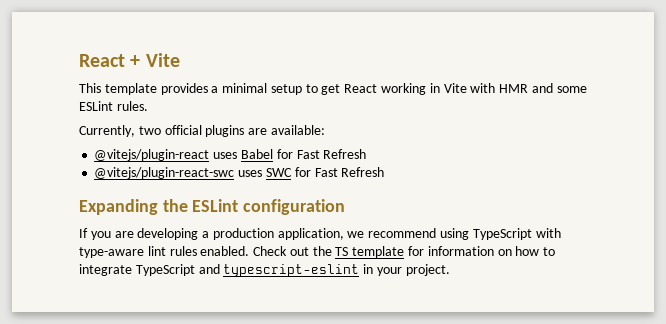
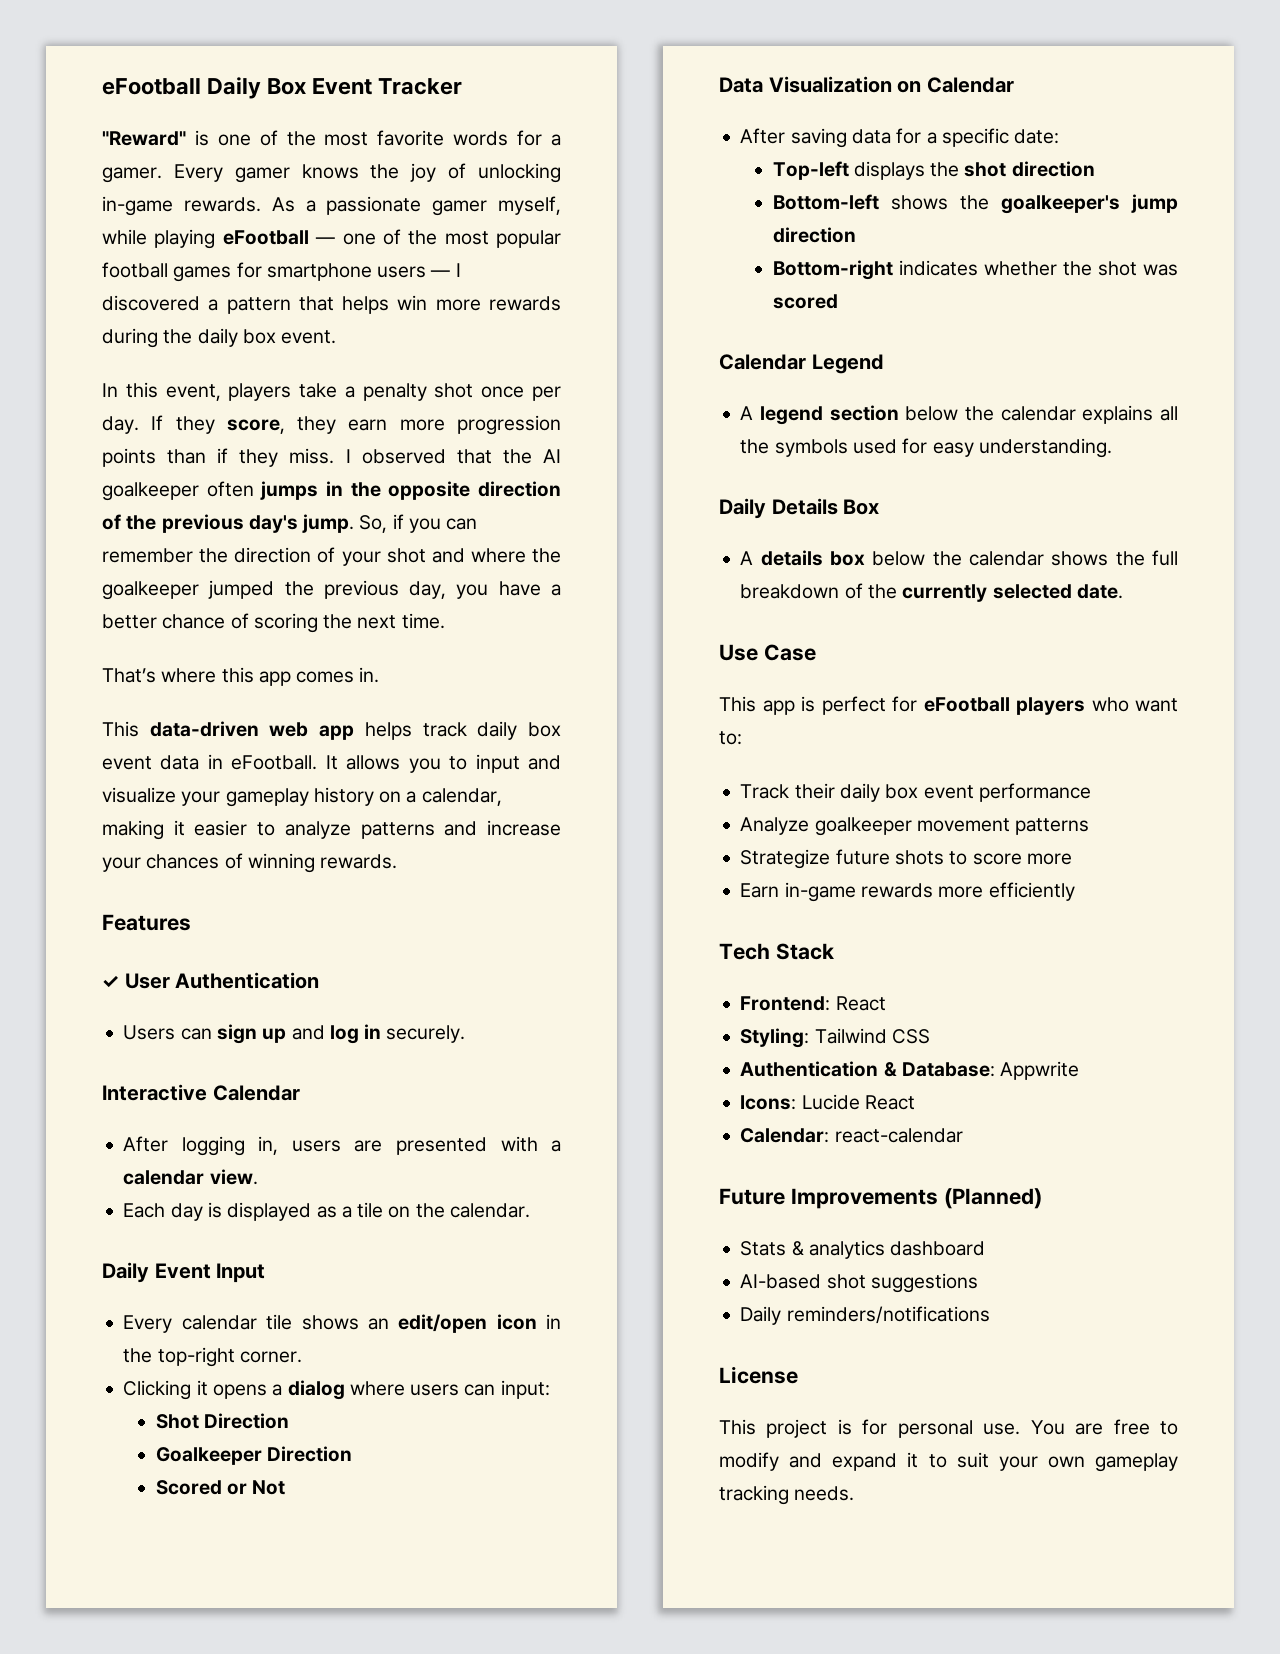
[79,53,180,67] [79,83,587,95] [79,101,148,111] [79,125,325,137] [94,149,367,161] [94,167,385,179] [79,199,346,215] [79,228,561,240] [79,246,556,258] [79,264,450,277] React + Vite // This template provides a minimal setup to get React working in Vite with HMR and some ESLint rules. // Currently, two official plugins are available: // @vitejs/plugin-react uses Babel for Fast Refresh // @vitejs/plugin-react-swc uses SWC for Fast Refresh // Expanding the ESLint configuration // If you are developing a production application, we recommend using TypeScript with type-aware lint rules enabled. Check out the TS template for information on how to integrate TypeScript and typescript-eslint in your project. -> [102,77,463,99] [102,130,562,146] [102,163,561,183] [102,196,561,216] [102,229,561,249] [102,262,461,282] [102,295,561,314] [102,328,337,348] [102,382,561,401] [102,415,561,435] [102,448,561,467] [102,481,561,501] [102,514,478,533] [102,547,561,566] [102,580,561,600] [102,613,445,633] [102,667,380,686] [102,721,561,740] [102,754,562,773] [102,787,502,807] [102,820,561,840] [102,853,398,873] [102,914,191,931] [102,972,320,989] [123,1024,466,1044] [102,1084,300,1101] [123,1136,561,1156] [123,1169,258,1185] [123,1202,530,1221] [102,1262,266,1283] [123,1314,561,1333] [123,1347,302,1367] [123,1380,550,1400] [155,1413,289,1429] [155,1446,352,1465] [155,1480,286,1495] [719,76,1014,93] [740,128,1060,148] [772,161,1095,180] [772,194,1178,214] [772,227,856,243] [772,260,1178,280] [772,294,838,309] [719,354,884,374] [740,405,1178,425] [740,438,1112,458] [719,498,880,519] [740,550,1178,566] [740,583,1123,602] [719,644,816,661] [719,696,1178,715] [719,731,742,745] [740,783,1091,802] [740,817,1090,836] [740,849,1072,869] [740,882,1075,902] [719,943,834,960] [740,996,886,1011] [740,1028,930,1048] [740,1061,1080,1080] [740,1094,915,1110] [740,1128,963,1143] [719,1188,1042,1209] [740,1240,986,1259] [740,1273,978,1293] [740,1306,990,1325] [719,1366,798,1384] [719,1419,1178,1438] [719,1452,1178,1472] [719,1485,855,1505] eFootball Daily Box Event Tracker // "Reward" is one of the most favorite words for a gamer. Every gamer knows the joy of unlocking in-game rewards. As a passionate gamer myself, while playing eFootball — one of the most popular football games for smartphone users — I discovered a pattern that helps win more rewards during the daily box event. // In this event, players take a penalty shot once per day. If they score, they earn more progression points than if they miss. I observed that the AI goalkeeper often jumps in the opposite direction of the previous day's jump. So, if you can remember the direction of your shot and where the goalkeeper jumped the previous day, you have a better chance of scoring the next time. // That’s where this app comes in. // This data-driven web app helps track daily box event data in eFootball. It allows you to input and visualize your gameplay history on a calendar, making it easier to analyze patterns and increase your chances of winning rewards. // Features // ✓ User Authentication // Users can sign up and log in securely. // Interactive Calendar // After logging in, users are presented with a calendar view. // Each day is displayed as a tile on the calendar. // Daily Event Input // Every calendar tile shows an edit/open icon in the top-right corner. // Clicking it opens a dialog where users can input: // Shot Direction // Goalkeeper Direction // Scored or Not // Data Visualization on Calendar // After saving data for a specific date: // Top-left displays the shot direction // Bottom-left shows the goalkeeper's jump direction // Bottom-right indicates whether the shot was scored // Calendar Legend // A legend section below the calendar explains all the symbols used for easy understanding. // Daily Details Box // A details box below the calendar shows the full breakdown of the currently selected date. // Use Case // This app is perfect for eFootball players who want to: // Track their daily box event performance // Analyze goalkeeper movement patterns // Strategize future shots to score more // Earn in-game rewards more efficiently // Tech Stack // Frontend: React // Styling: Tailwind CSS // Authentication & Database: Appwrite // Icons: Lucide React // Calendar: react-calendar // Future Improvements (Planned) // Stats & analytics dashboard // AI-based shot suggestions // Daily reminders/notifications // License // This project is for personal use. You are free to modify and expand it to suit your own gameplay tracking needs.

